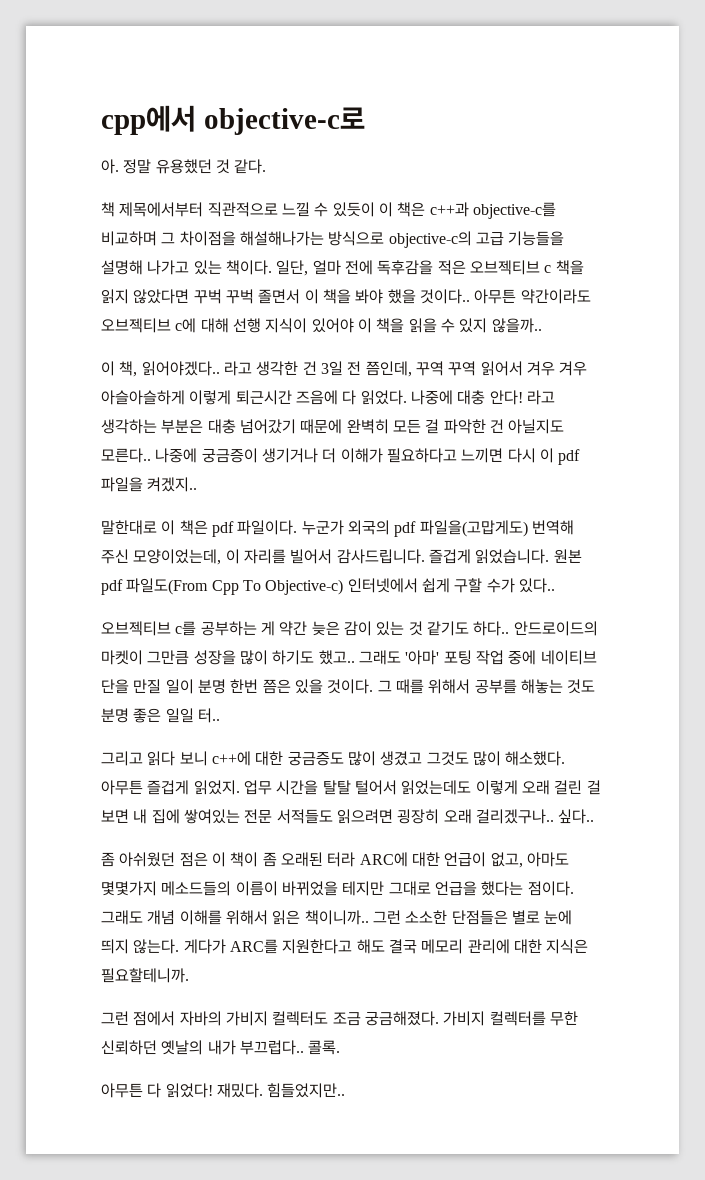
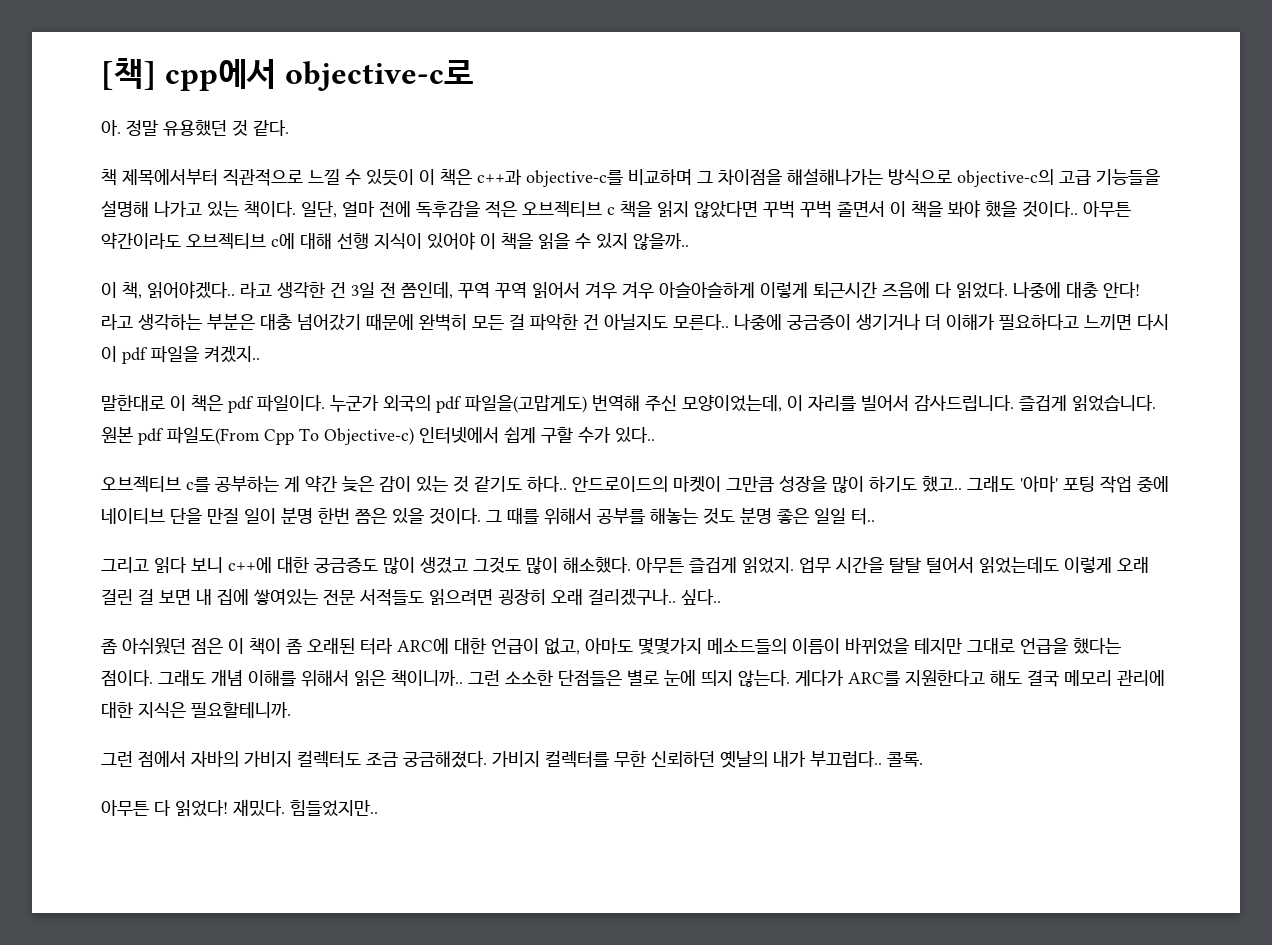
(101, 120) none -> [101,58,156,90] [책]

